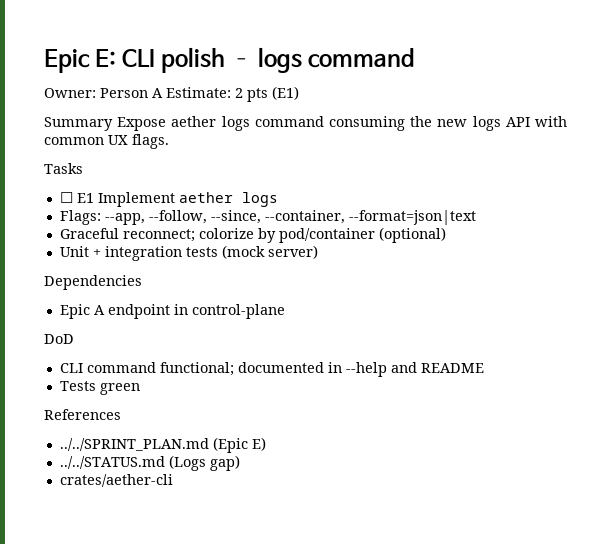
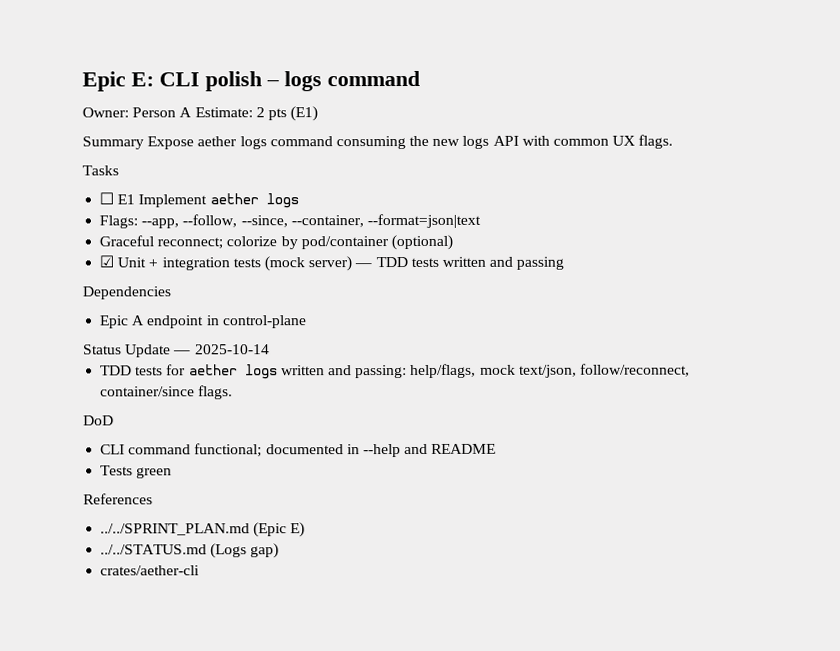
(446, 235) none -> [99,255,115,268] ☑
(318, 252) none -> [354,256,565,270] — TDD tests written and passing
(285, 311) none -> [83,344,270,358] [100,363,690,380] [100,385,234,400] // Status Update — 2025-10-14 // TDD tests for aether logs written and passing: help/flags, mock text/json, follow/reconnect, container/since flags.

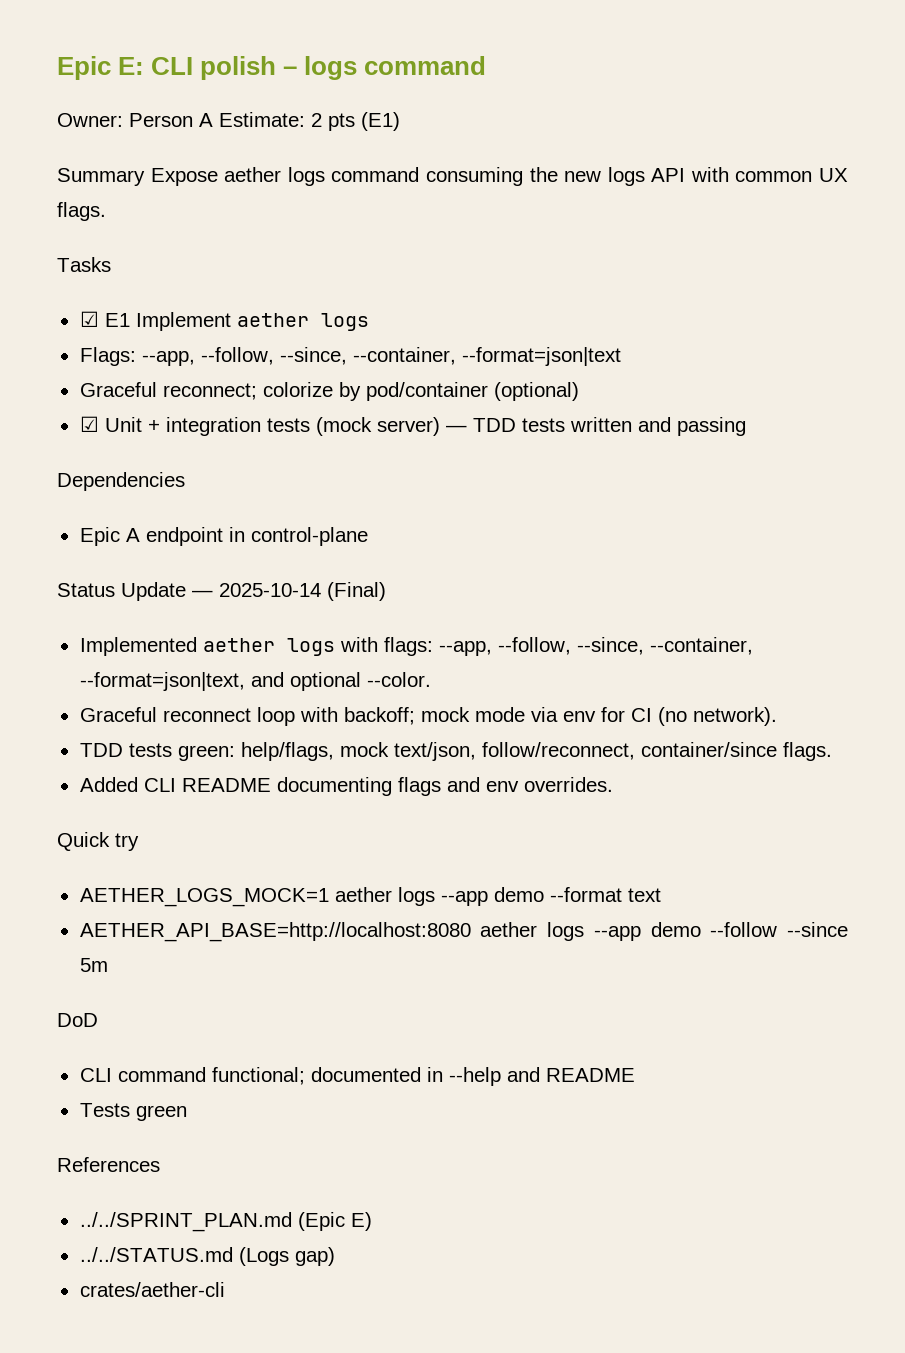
[99,192,115,205] ☐ -> [79,311,99,327] ☑
[100,364,408,380] // TDD tests for aether logs written and passing: -> [327,582,386,601] [79,637,753,656] [79,672,431,691] [79,707,777,726] [79,743,235,761] (Final) // Implemented aether logs with flags: --app, --follow, --since, --container, --format=json|text, and optional --color. // Graceful reconnect loop with backoff; mock mode via env for CI (no network). // TDD tests green:
(234, 392) none -> [79,777,613,796] [57,832,139,851] [79,887,661,907] [79,922,848,942] [79,958,108,972] // Added CLI README documenting flags and env overrides. // Quick try // AETHER_LOGS_MOCK=1 aether logs --app demo --format text // AETHER_API_BASE=http://localhost:8080 aether logs --app demo --follow --since 5m

